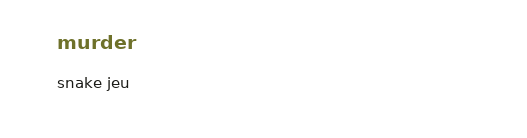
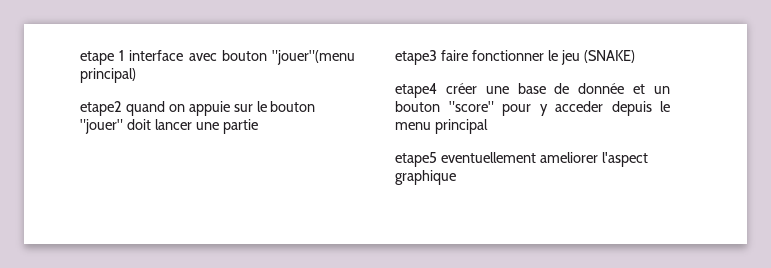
[57,35,137,49] [57,77,130,91] murder // snake jeu -> [80,50,355,65] [80,68,136,83] [80,101,316,116] [80,119,258,134] [395,50,635,65] [395,83,670,98] [395,101,670,116] [395,119,488,134] [395,152,648,167] [395,170,456,185] etape 1 interface avec bouton "jouer"(menu principal) // etape2 quand on appuie sur le bouton "jouer" doit lancer une partie // etape3 faire fonctionner le jeu (SNAKE) // etape4 créer une base de donnée et un bouton "score" pour y acceder depuis le menu principal // etape5 eventuellement ameliorer l'aspect graphique

